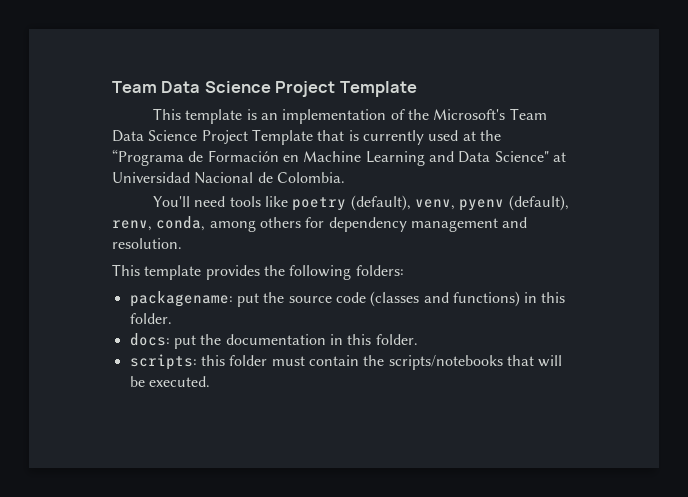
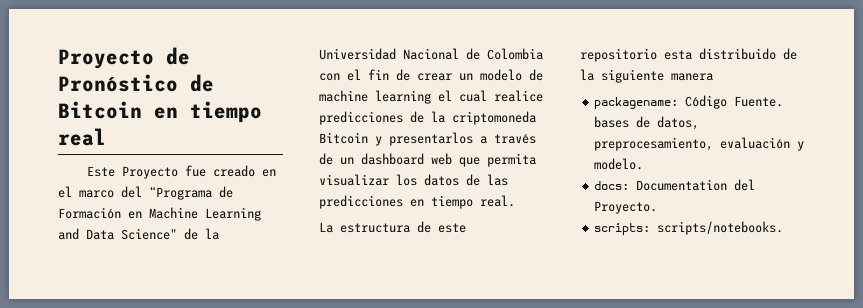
[112,81,417,97] [153,108,547,124] [112,129,501,145] Team Data Science Project Template // This template is an implementation of the Microsoft's Team Data Science Project Template that is currently used at the -> [58,47,190,69] [58,74,214,92] [58,101,262,123] [58,128,106,146] [87,165,277,179] [58,186,142,198] Proyecto de Pronóstico de Bitcoin en tiempo real // Este Proyecto fue creado en el marco del
[552,152,566,162] at -> [184,228,219,240] de la
[276,172,345,183] [153,195,569,211] [112,216,528,232] [112,238,182,249] [112,264,404,280] [129,291,566,307] [129,313,172,324] [129,333,418,349] [129,354,563,370] [129,376,210,387] Colombia. // You'll need tools like poetry (default), venv, pyenv (default), renv, conda, among others for dependency management and resolution. // This template provides the following folders: // packagename: put the source code (classes and functions) in this folder. // docs: put the documentation in this folder. // scripts: this folder must contain the scripts/notebooks that will be executed. -> [487,48,543,60] [319,69,543,81] [319,90,543,104] [319,111,536,125] [319,132,536,146] [319,153,536,167] [319,174,508,186] [319,195,515,209] [319,221,466,233] [580,48,797,62] [580,69,713,83] [594,95,784,109] [594,116,700,130] [594,137,805,151] [594,158,644,170] [594,179,756,191] [594,201,658,214] [594,221,784,235] Colombia con el fin de crear un modelo de machine learning el cual realice predicciones de la criptomoneda Bitcoin y presentarlos a través de un dashboard web que permita visualizar los datos de las predicciones en tiempo real. // La estructura de este repositorio esta distribuido de la siguiente manera // packagename: Código Fuente. bases de datos, preprocesamiento, evaluación y modelo. // docs: Documentation del Proyecto. // scripts: scripts/notebooks.

